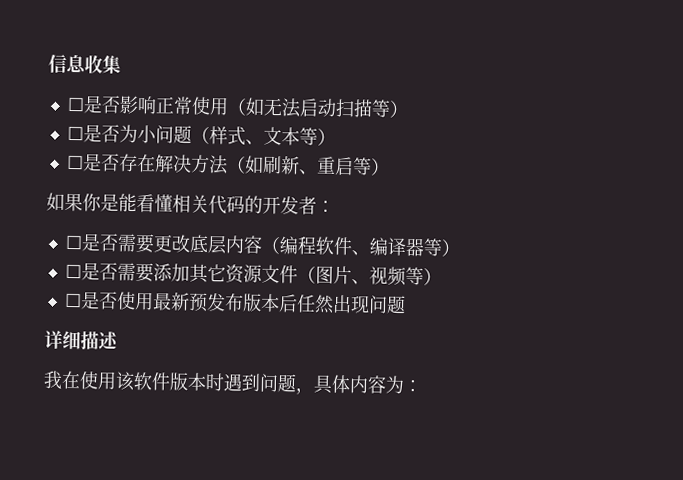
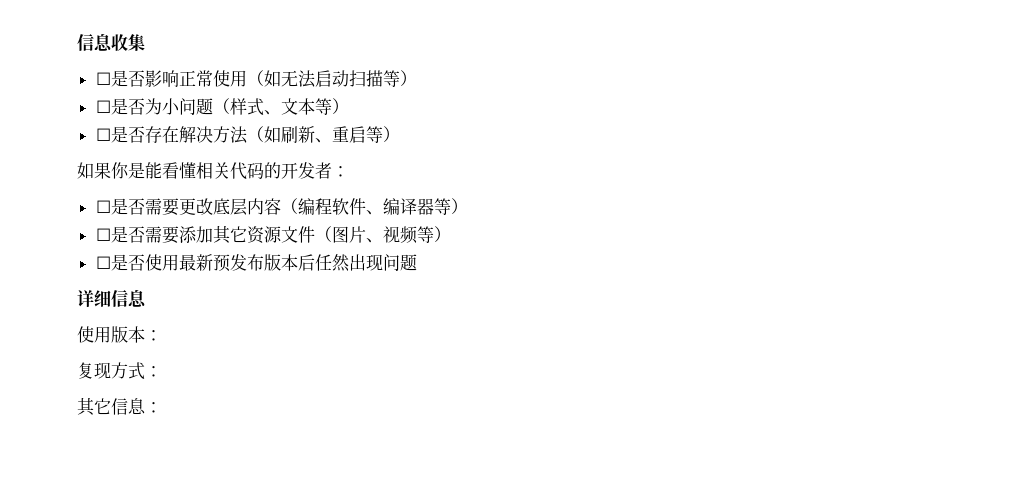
[80,331,119,350] [43,370,405,395] 描述 // 我在使用该软件版本时遇到问题，具体内容为 -> [111,289,147,308] [77,326,162,343] [77,362,162,380] [77,397,146,416] 信息 // 使用版本： // 复现方式： // 其它信息

